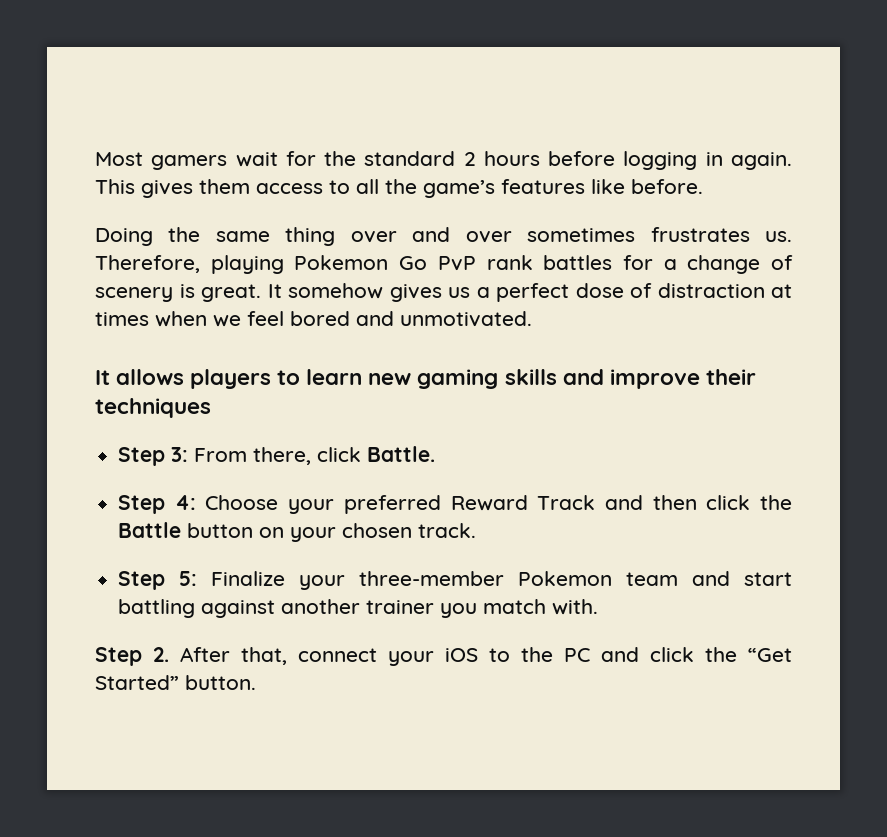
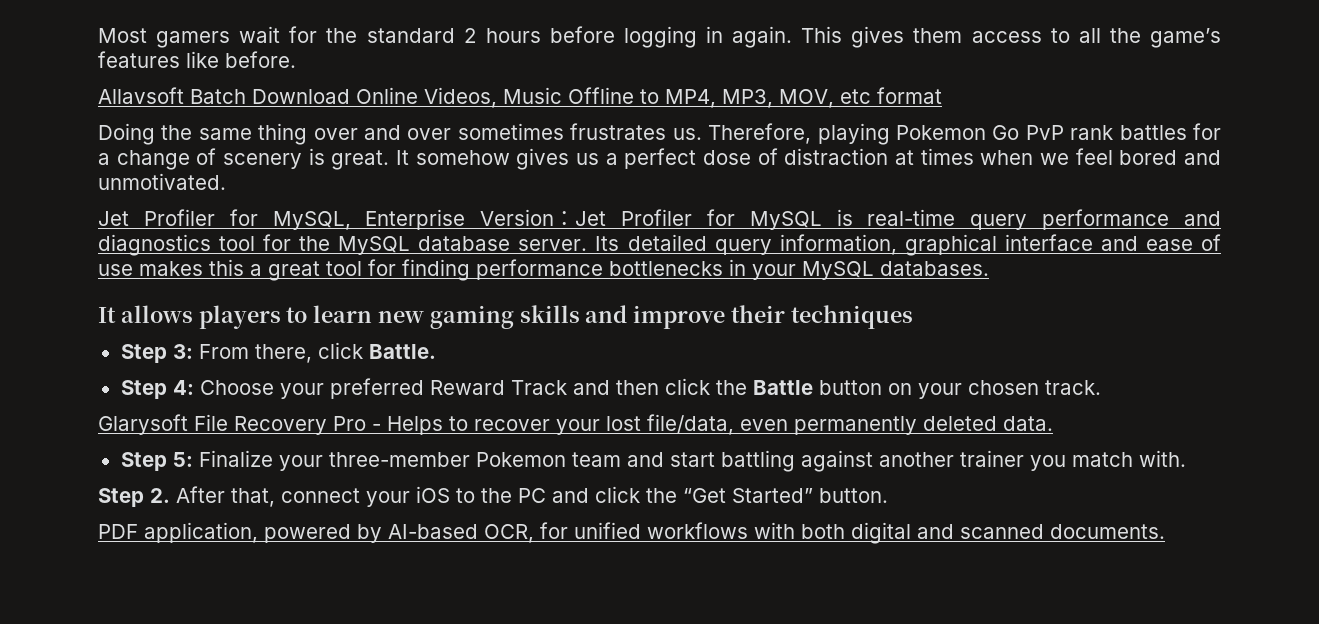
(703, 186) none -> [98,87,942,108] // Allavsoft Batch Download Online Videos, Music Offline to MP4, MP3, MOV, etc format
(532, 319) none -> [98,209,1221,230] [98,234,1222,256] [98,259,989,281] // Jet Profiler for MySQL, Enterprise Version：Jet Profiler for MySQL is real-time query performance and diagnostics tool for the MySQL database server. Its detailed query information, graphical interface and ease of use makes this a great tool for finding performance bottlenecks in your MySQL databases.
(477, 530) none -> [98,414,1053,435] // Glarysoft File Recovery Pro - Helps to recover your lost file/data, even permanently deleted data.
(256, 682) none -> [98,522,1165,544] // PDF application, powered by AI-based OCR, for unified workflows with both digital and scanned documents.

